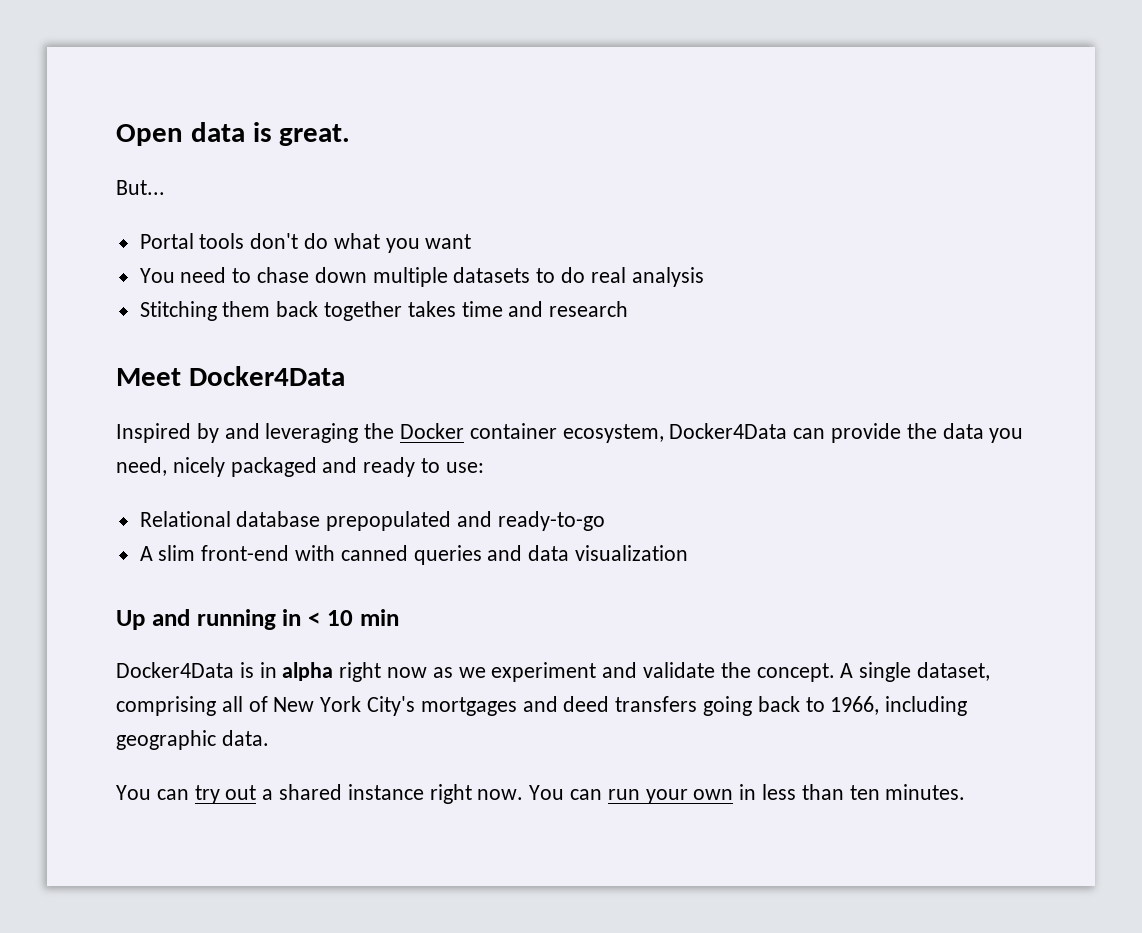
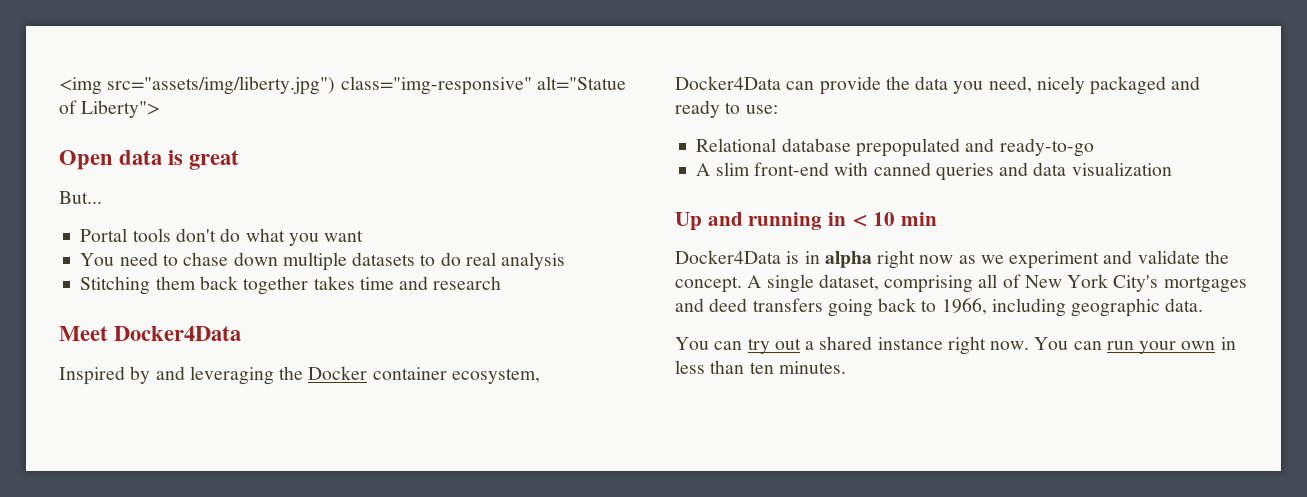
(116, 135) none -> [59,76,626,95] [59,100,161,118] <img src="assets/img/liberty.jpg") class="img-responsive" alt="Statue of Liberty"> //
[279,124,351,146] great. -> [189,150,240,170] great

